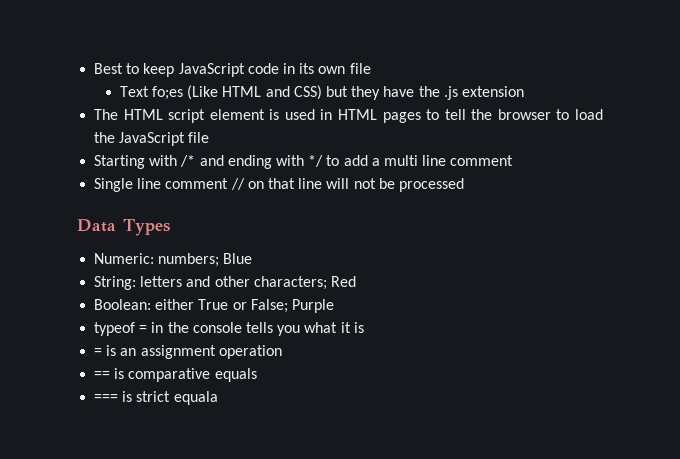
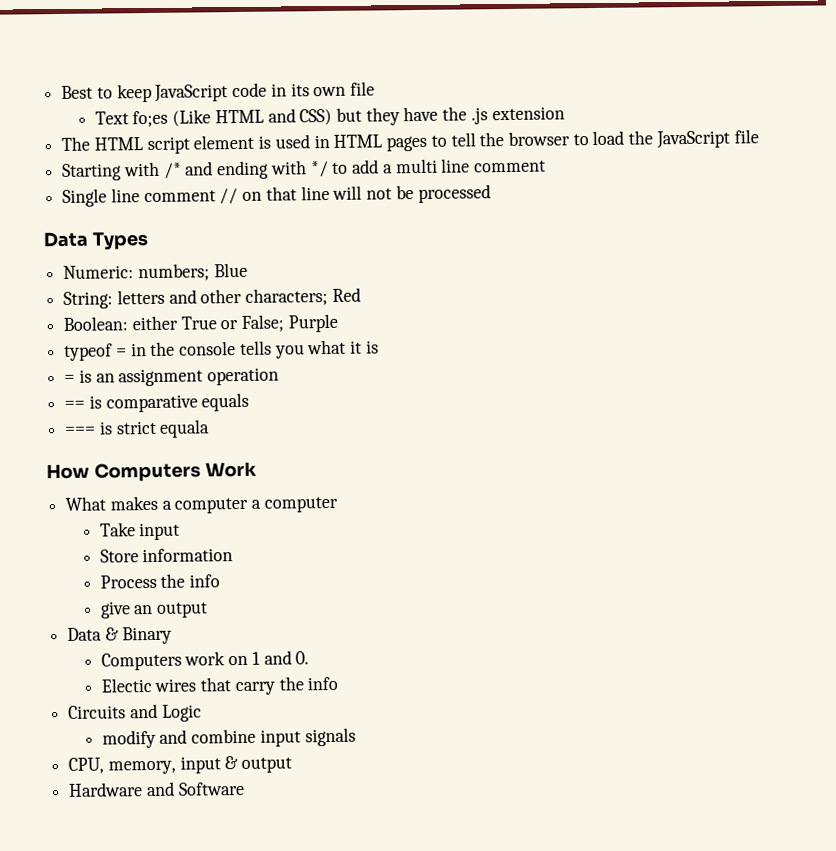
(218, 398) none -> [46,461,257,482] [65,495,338,514] [99,522,181,541] [99,548,234,563] [99,573,221,589] [99,601,209,619] [67,626,172,645] [100,650,310,671] [100,676,339,696] [68,703,202,722] [101,727,356,749] [68,756,293,775] [68,781,245,797] // How Computers Work // What makes a computer a computer // Take input // Store information // Process the info // give an output // Data & Binary // Computers work on 1 and 0. // Electic wires that carry the info // Circuits and Logic // modify and combine input signals // CPU, memory, input & output // Hardware and Software

